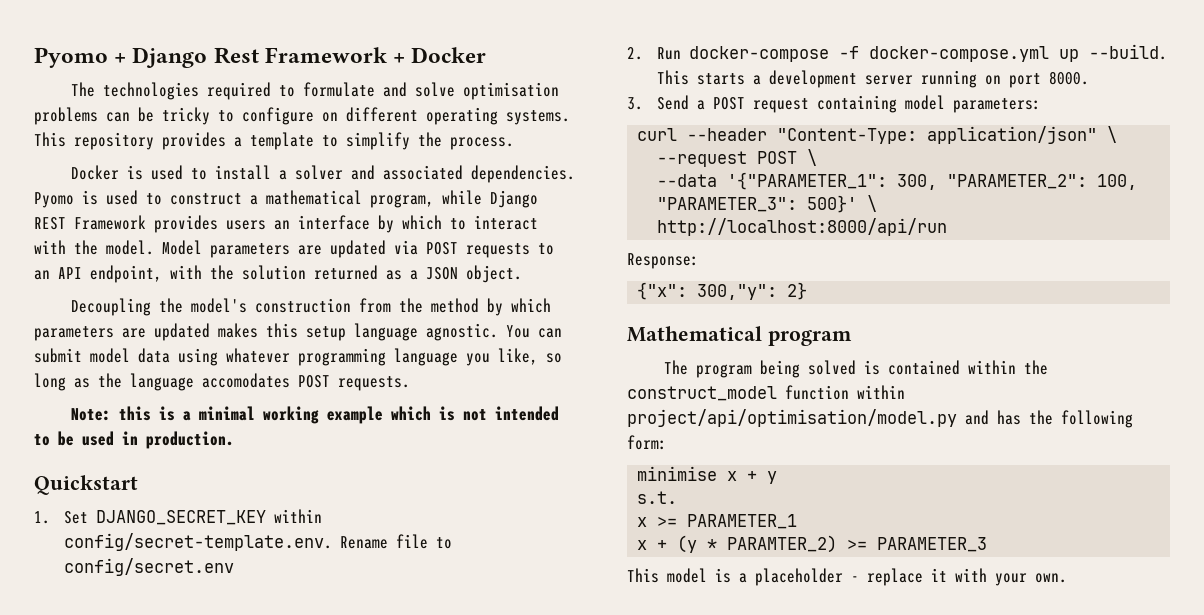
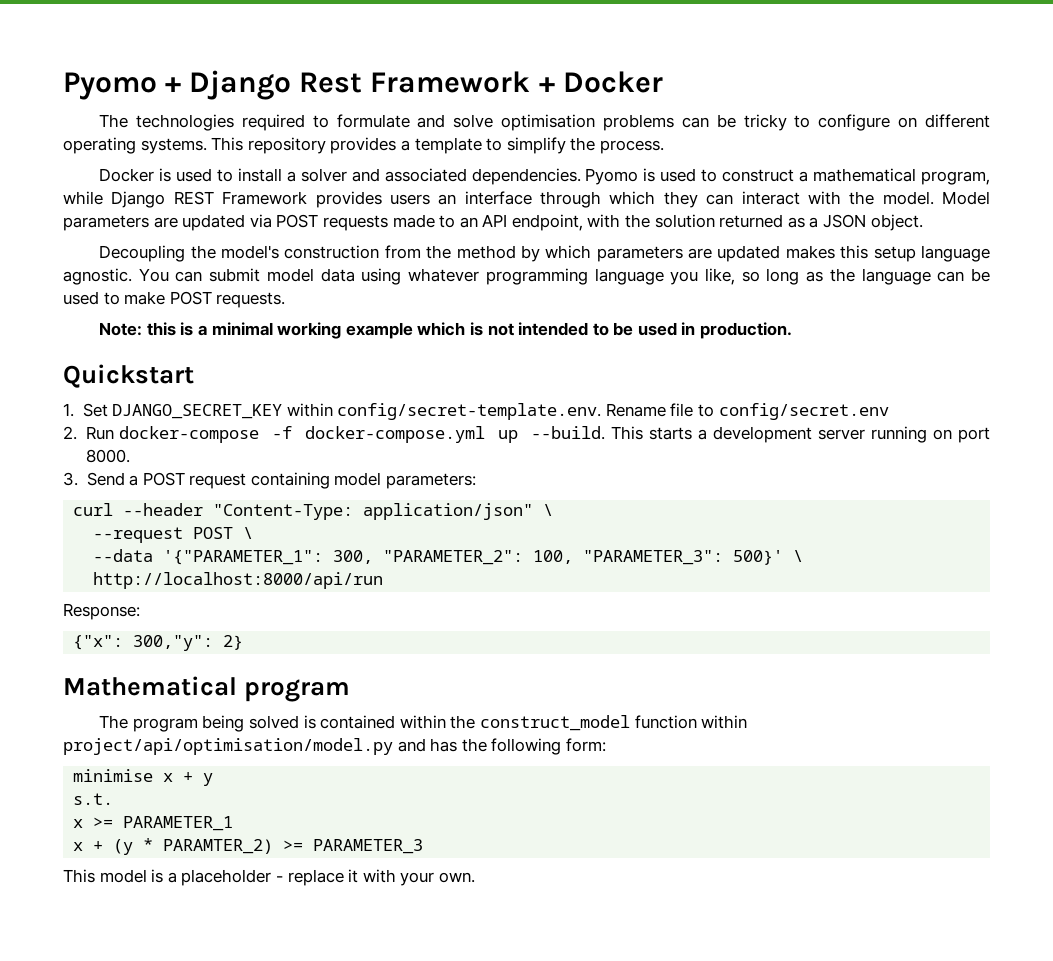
[378,215,466,233] by which to -> [540,191,734,208] through which they can
(530, 250) none -> [392,214,435,228] made
[202,373,290,388] accomodates -> [937,268,990,282] [63,291,166,305] can be used to make

